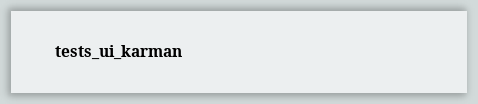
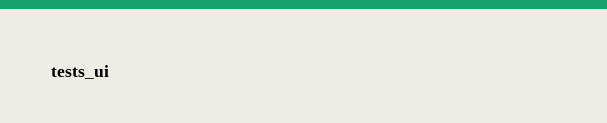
[55,45,182,60] tests_ui_karman -> [51,65,109,79] tests_ui

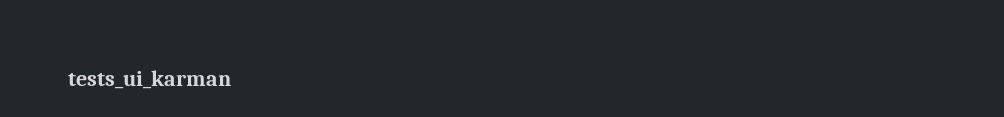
[51,65,109,79] tests_ui -> [68,70,231,89] tests_ui_karman

